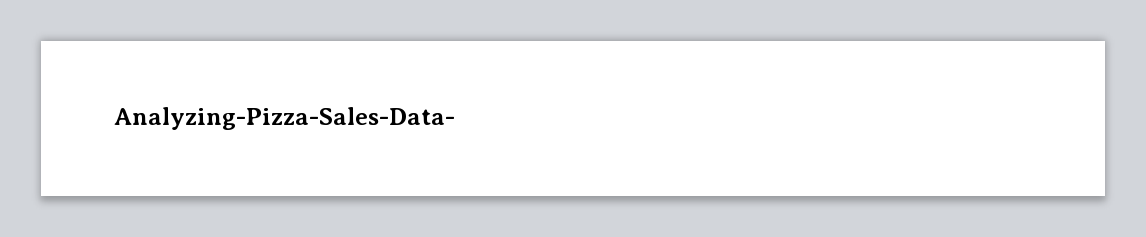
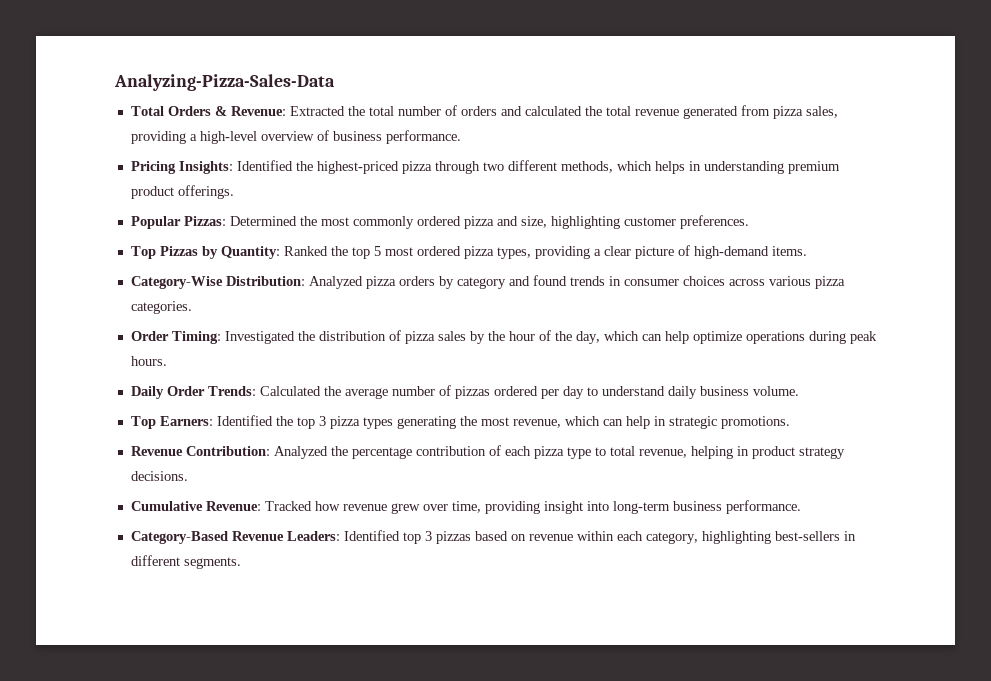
[114,107,455,130] Analyzing-Pizza-Sales-Data- -> [114,74,335,91] [130,105,838,119] [130,130,461,144] [130,160,840,174] [130,185,234,199] [130,215,749,229] [130,245,807,259] [130,275,845,289] [130,301,192,314] [130,330,877,344] [130,356,167,366] [130,385,799,399] [130,415,790,429] [130,445,845,459] [130,471,188,481] [130,500,801,514] [130,530,856,544] [130,555,241,569] Analyzing-Pizza-Sales-Data // Total Orders & Revenue: Extracted the total number of orders and calculated the total revenue generated from pizza sales, providing a high-level overview of business performance. // Pricing Insights: Identified the highest-priced pizza through two different methods, which helps in understanding premium product offerings. // Popular Pizzas: Determined the most commonly ordered pizza and size, highlighting customer preferences. // Top Pizzas by Quantity: Ranked the top 5 most ordered pizza types, providing a clear picture of high-demand items. // Category-Wise Distribution: Analyzed pizza orders by category and found trends in consumer choices across various pizza categories. // Order Timing: Investigated the distribution of pizza sales by the hour of the day, which can help optimize operations during peak hours. // Daily Order Trends: Calculated the average number of pizzas ordered per day to understand daily business volume. // Top Earners: Identified the top 3 pizza types generating the most revenue, which can help in strategic promotions. // Revenue Contribution: Analyzed the percentage contribution of each pizza type to total revenue, helping in product strategy decisions. // Cumulative Revenue: Tracked how revenue grew over time, providing insight into long-term business performance. // Category-Based Revenue Leaders: Identified top 3 pizzas based on revenue within each category, highlighting best-sellers in different segments.

